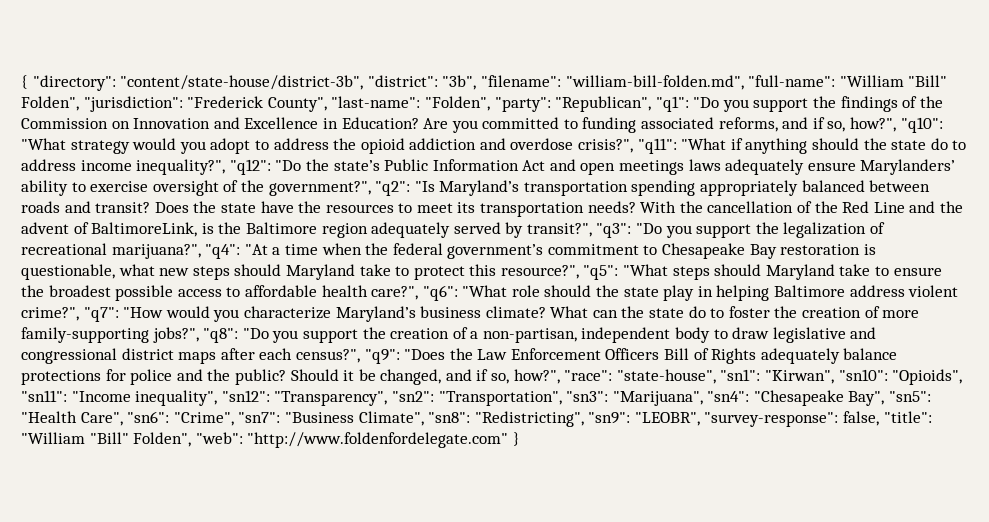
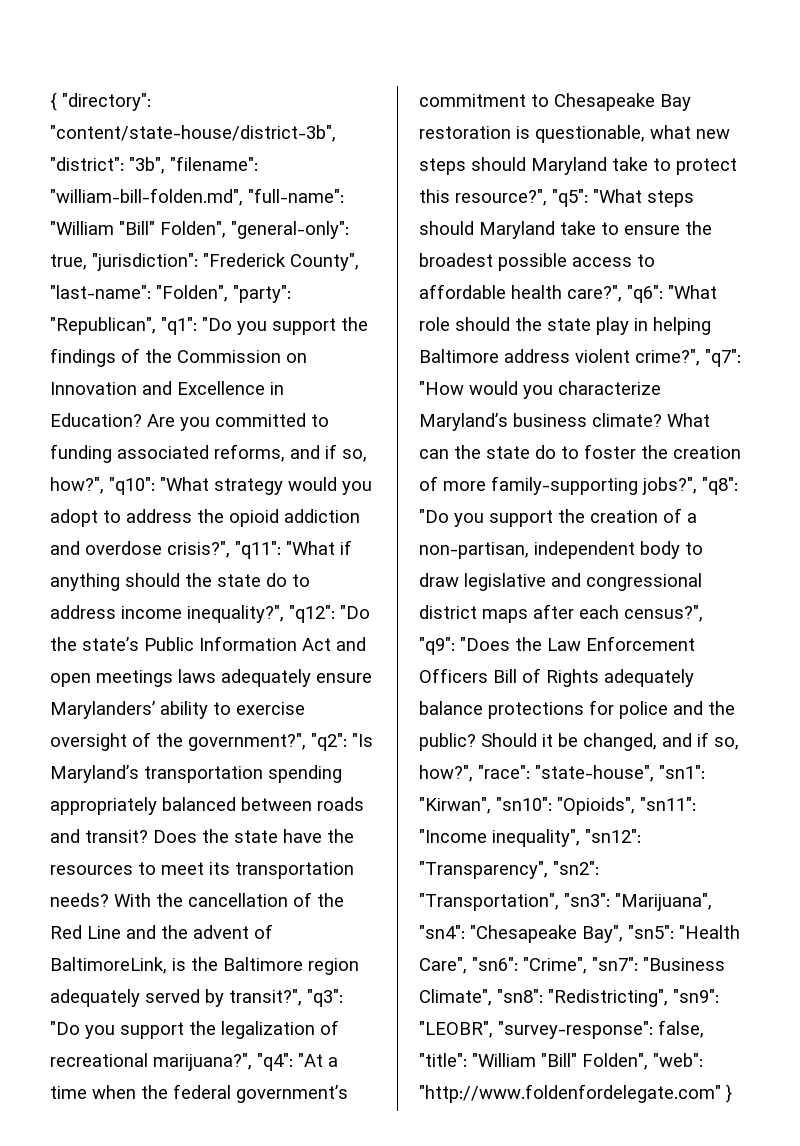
(79, 103) none -> [231,221,349,239] [50,254,87,270] "general-only": true,

